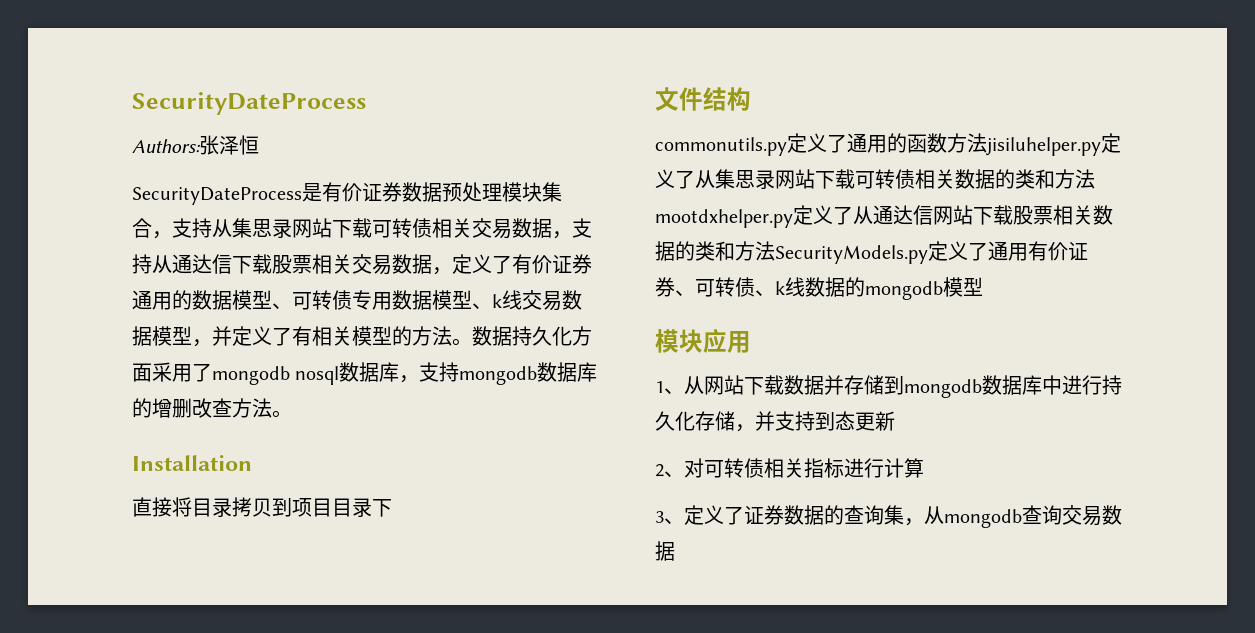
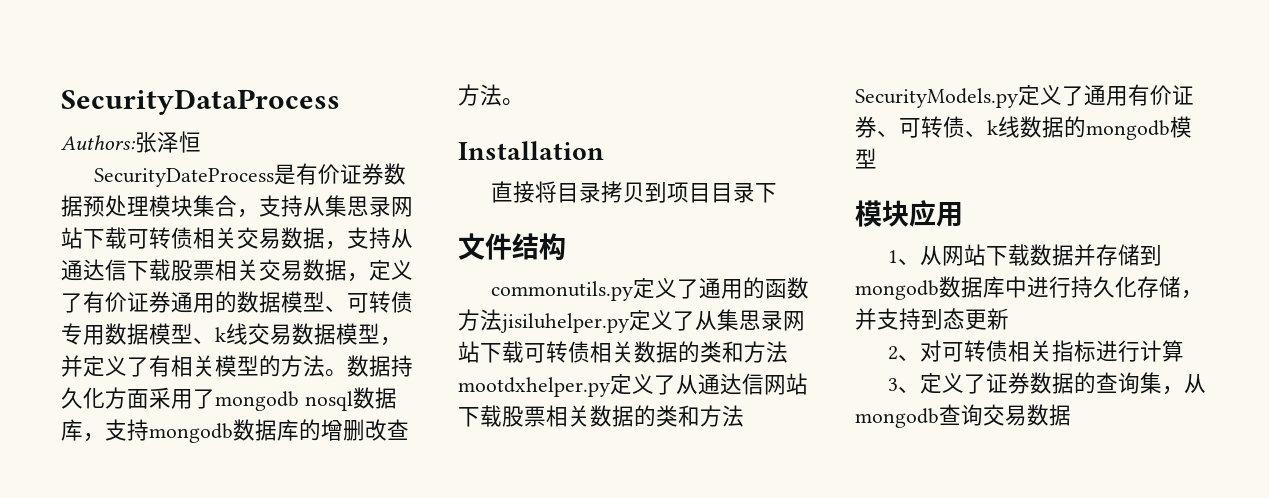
[132,92,366,115] SecurityDateProcess -> [61,89,340,115] SecurityDataProcess

